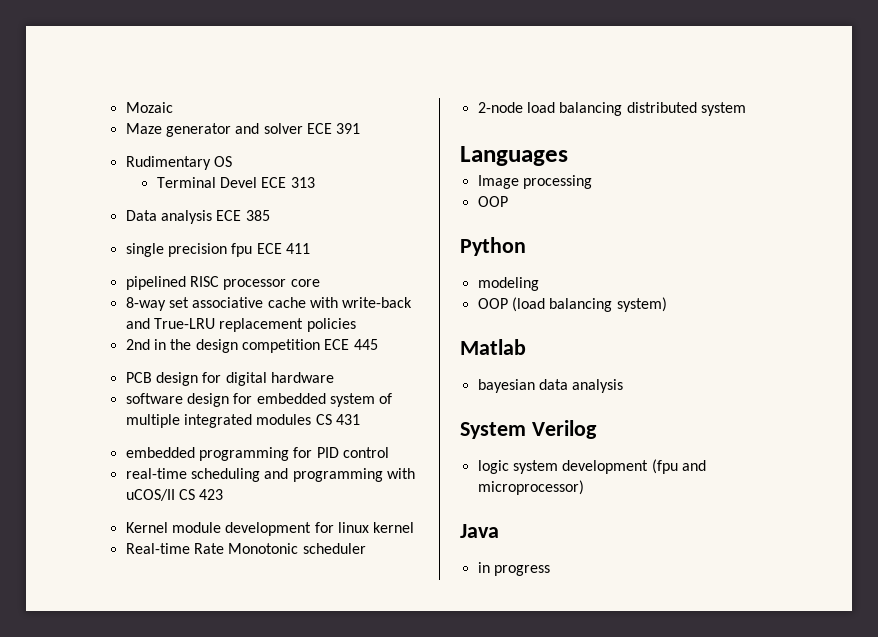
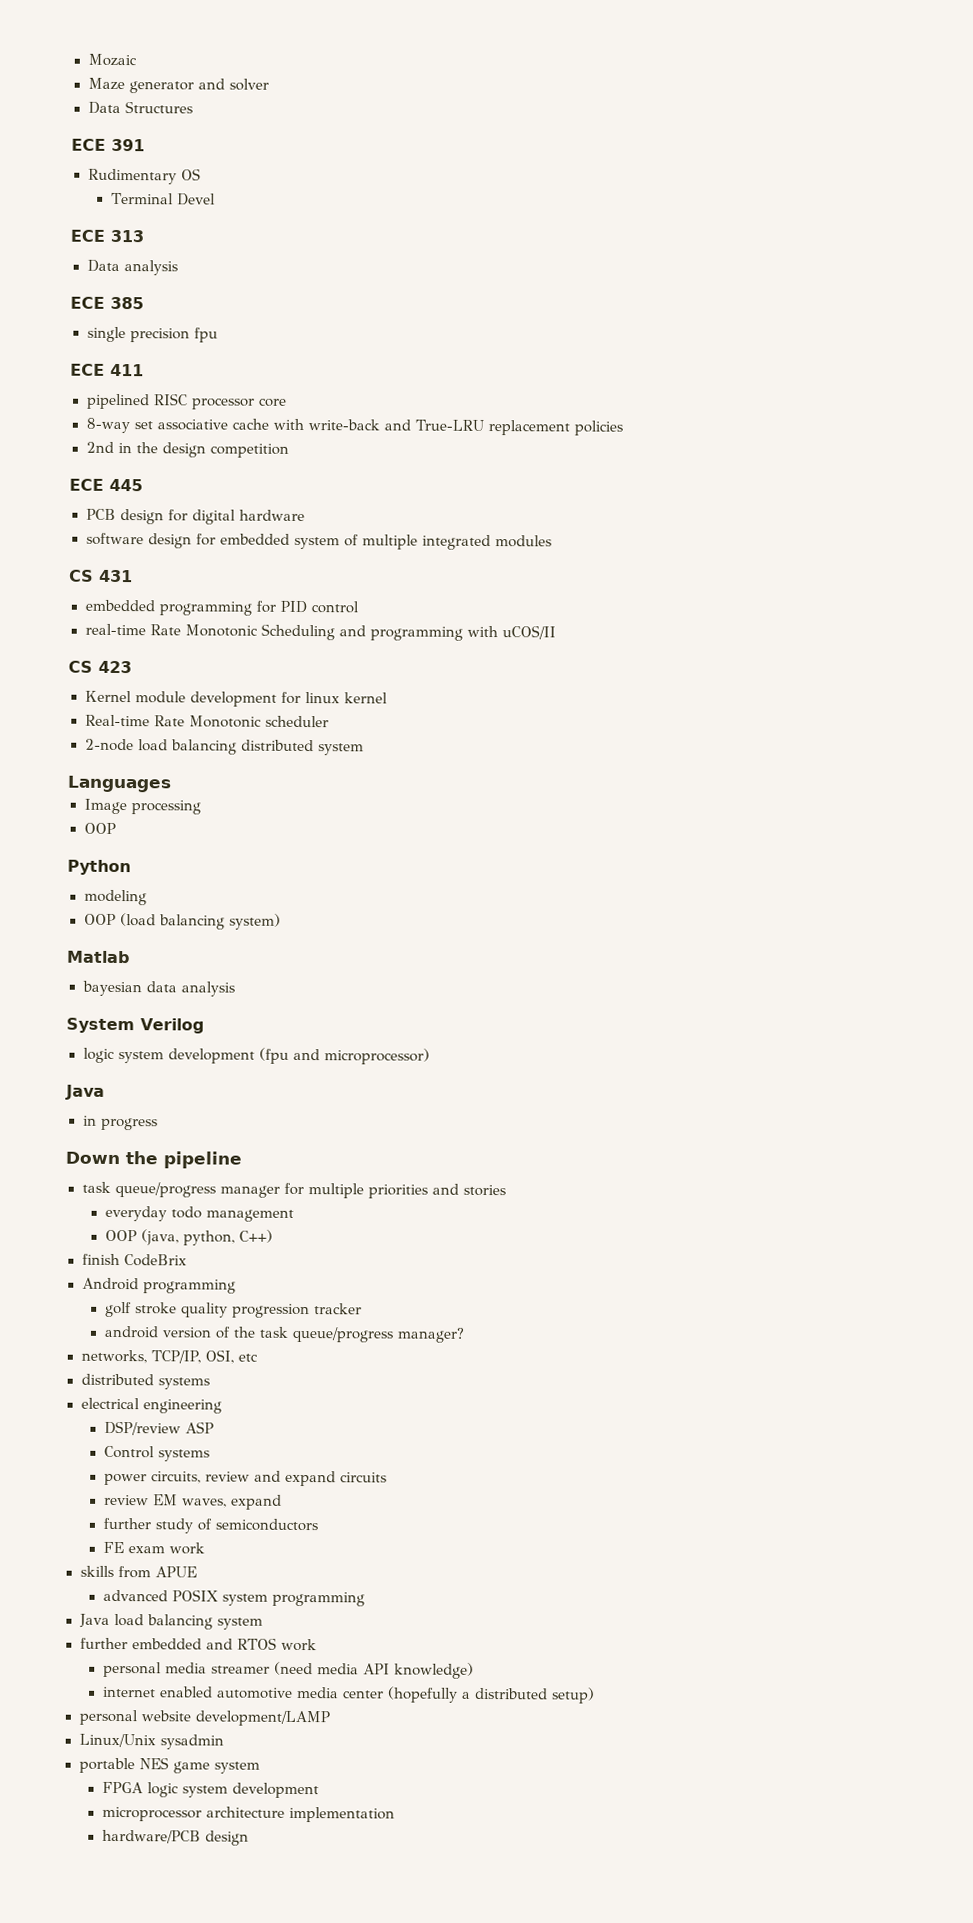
(303, 128) none -> [87,101,193,115] // Data Structures //
(257, 182) none -> (216, 199) //
(212, 217) none -> (178, 268) //
(253, 250) none -> (218, 335) //
(320, 346) none -> (289, 450) //
(312, 419) none -> (552, 541) //
[190,468,260,482] scheduling -> [149,623,335,641] Rate Monotonic Scheduling
(175, 495) none -> (556, 632) //
(550, 570) none -> [65,1151,242,1169] [81,1181,506,1199] [104,1205,294,1222] [104,1229,273,1246] [81,1253,187,1267] [81,1277,236,1294] [104,1301,362,1319] [103,1325,465,1343] [80,1349,259,1364] [80,1373,210,1390] [80,1397,222,1414] [103,1420,214,1436] [103,1445,210,1462] [103,1470,387,1487] [103,1494,282,1510] [102,1517,318,1534] [102,1541,205,1555] [79,1565,197,1579] [102,1589,365,1607] [78,1613,263,1630] [79,1637,317,1652] [102,1661,474,1679] [102,1686,595,1704] [78,1709,330,1727] [78,1733,224,1750] [78,1757,260,1774] [101,1781,319,1799] [101,1806,395,1823] [101,1829,249,1846] // Down the pipeline // task queue/progress manager for multiple priorities and stories // everyday todo management // OOP (java, python, C++) // finish CodeBrix // Android programming // golf stroke quality progression tracker // android version of the task queue/progress manager? // networks, TCP/IP, OSI, etc // distributed systems // electrical engineering // DSP/review ASP // Control systems // power circuits, review and expand circuits // review EM waves, expand // further study of semiconductors // FE exam work // skills from APUE // advanced POSIX system programming // Java load balancing system // further embedded and RTOS work // personal media streamer (need media API knowledge) // internet enabled automotive media center (hopefully a distributed setup) // personal website development/LAMP // Linux/Unix sysadmin // portable NES game system // FPGA logic system development // microprocessor architecture implementation // hardware/PCB design

